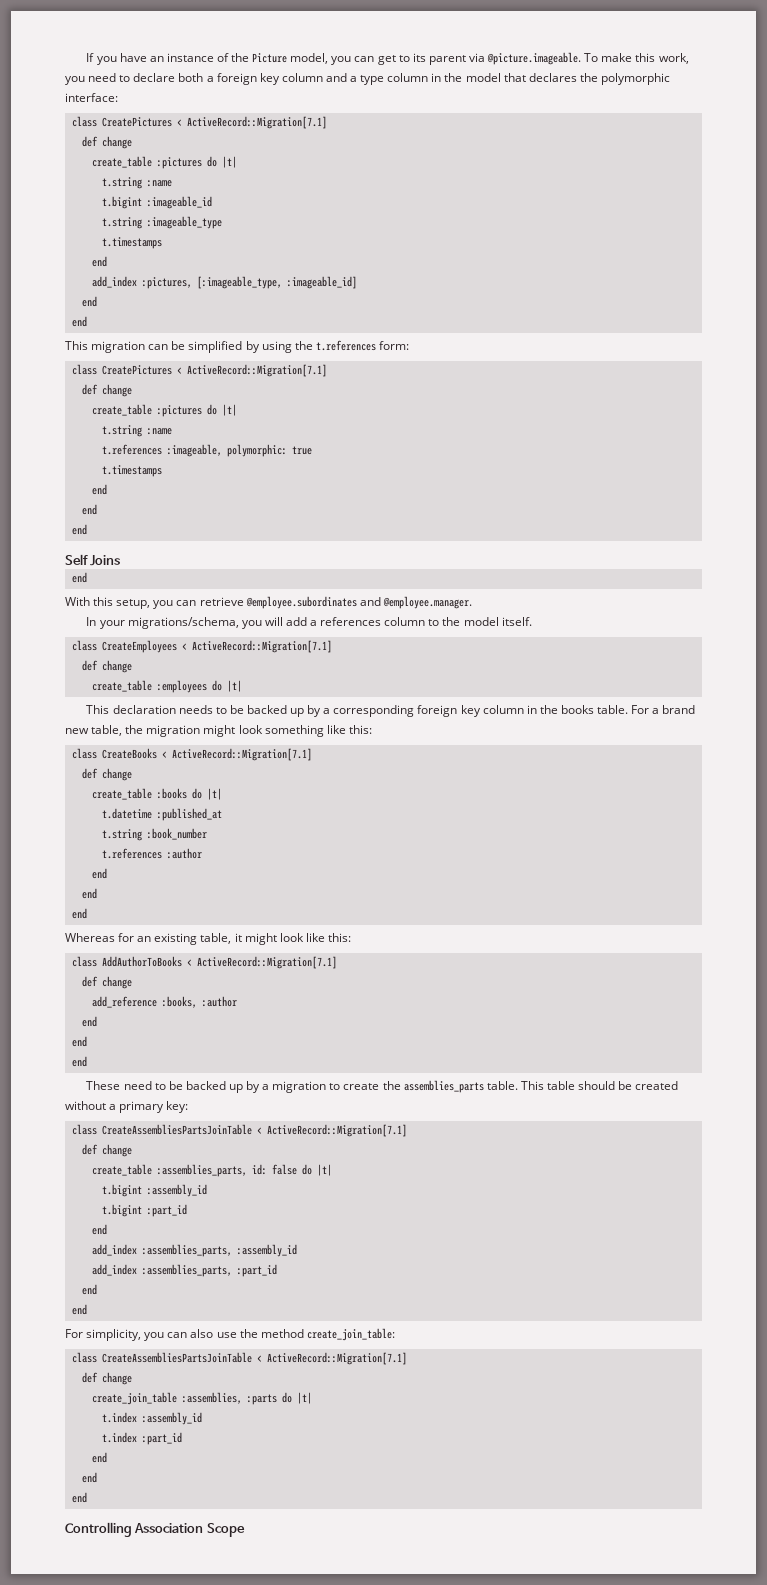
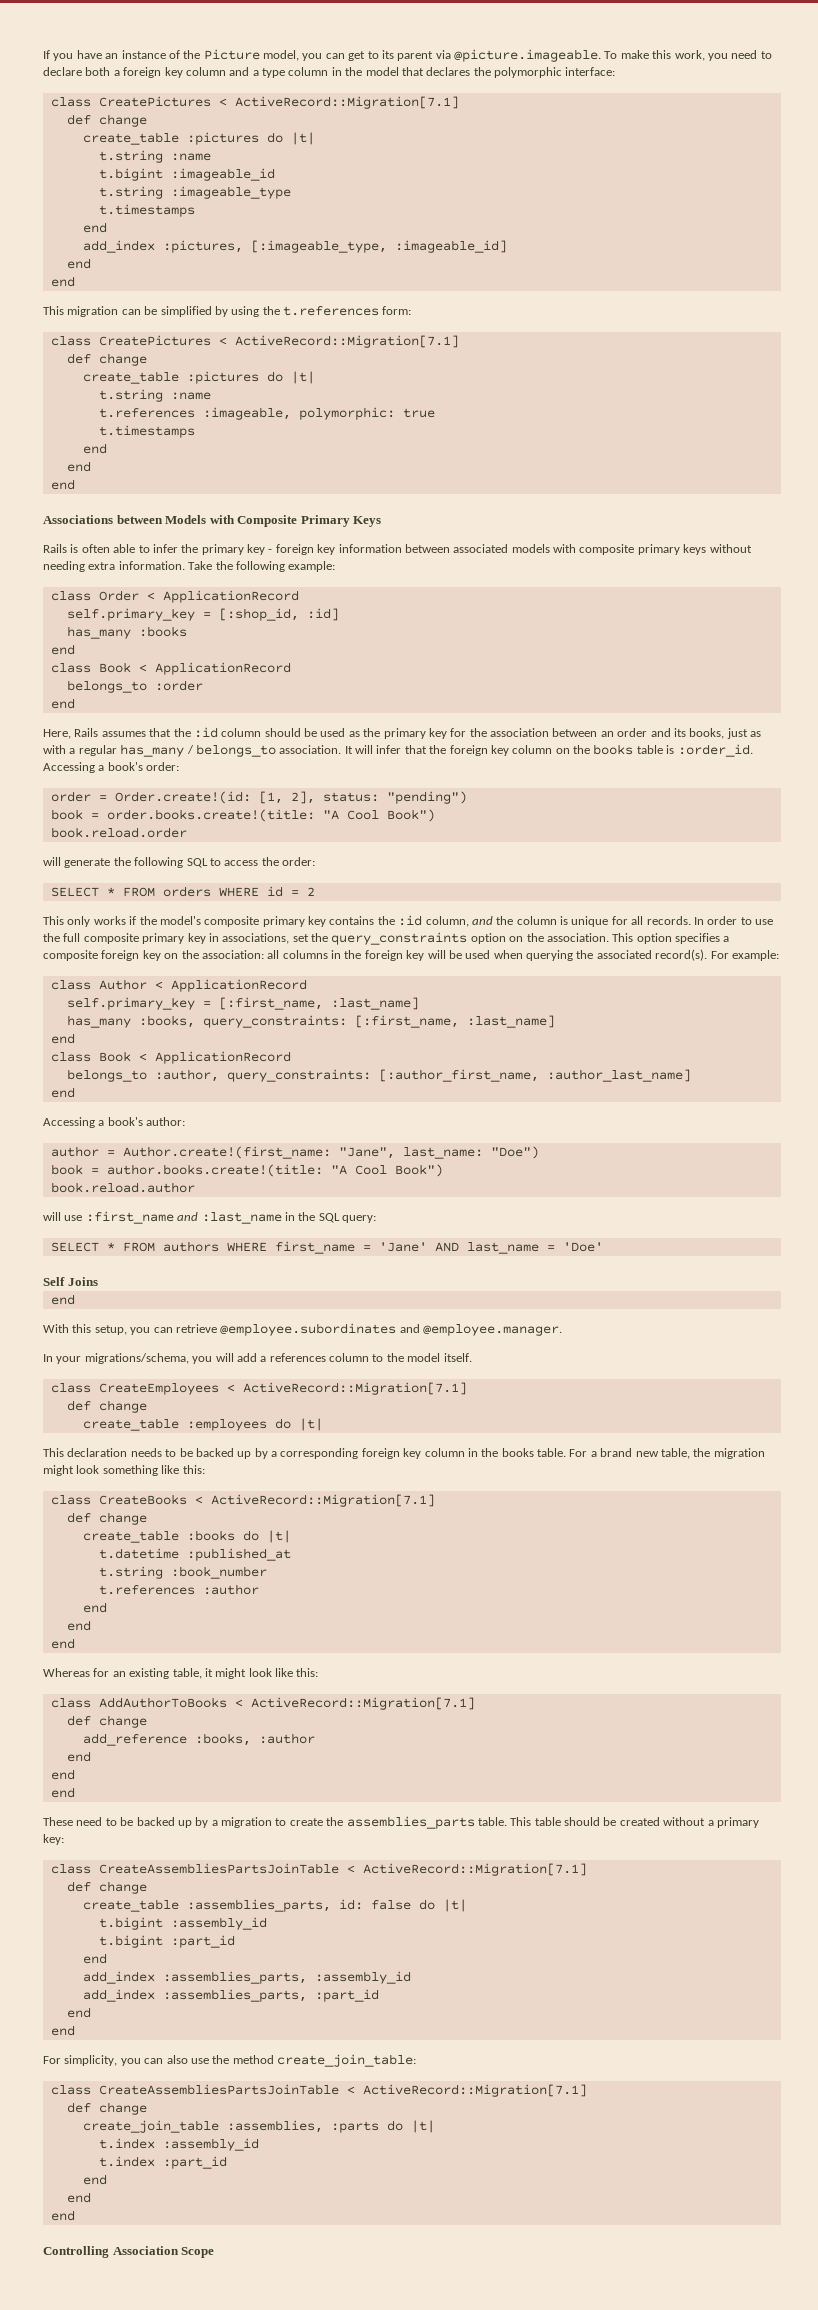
(87, 529) none -> [43,515,382,527] [43,544,752,555] [43,561,336,572] [50,590,299,603] [66,608,339,621] [66,626,187,639] [50,644,75,655] [50,662,291,675] [66,680,203,693] [50,698,75,709] [43,727,761,739] [43,744,753,757] [43,762,180,773] [50,791,467,804] [50,809,435,822] [50,827,187,838] [43,857,315,868] [50,886,315,897] [43,915,773,927] [43,932,730,945] [43,949,779,961] [50,979,307,992] [66,997,419,1010] [66,1015,555,1028] [50,1033,75,1044] [50,1051,291,1064] [66,1069,691,1082] [50,1087,75,1098] [43,1117,186,1128] [50,1146,539,1159] [50,1164,443,1177] [50,1182,195,1193] [43,1211,376,1224] [50,1241,603,1254] // Associations between Models with Composite Primary Keys // Rails is often able to infer the primary key - foreign key information between associated models with composite primary keys without needing extra information. Take the following example: // class Order < ApplicationRecord // self.primary_key = [:shop_id, :id] // has_many :books // end // class Book < ApplicationRecord // belongs_to :order // end // Here, Rails assumes that the :id column should be used as the primary key for the association between an order and its books, just as with a regular has_many / belongs_to association. It will infer that the foreign key column on the books table is :order_id. Accessing a book's order: // order = Order.create!(id: [1, 2], status: "pending") // book = order.books.create!(title: "A Cool Book") // book.reload.order // will generate the following SQL to access the order: // SELECT * FROM orders WHERE id = 2 // This only works if the model's composite primary key contains the :id column, and the column is unique for all records. In order to use the full composite primary key in associations, set the query_constraints option on the association. This option specifies a composite foreign key on the association: all columns in the foreign key will be used when querying the associated record(s). For example: // class Author < ApplicationRecord // self.primary_key = [:first_name, :last_name] // has_many :books, query_constraints: [:first_name, :last_name] // end // class Book < ApplicationRecord // belongs_to :author, query_constraints: [:author_first_name, :author_last_name] // end // Accessing a book's author: // author = Author.create!(first_name: "Jane", last_name: "Doe") // book = author.books.create!(title: "A Cool Book") // book.reload.author // will use :first_name and :last_name in the SQL query: // SELECT * FROM authors WHERE first_name = 'Jane' AND last_name = 'Doe'

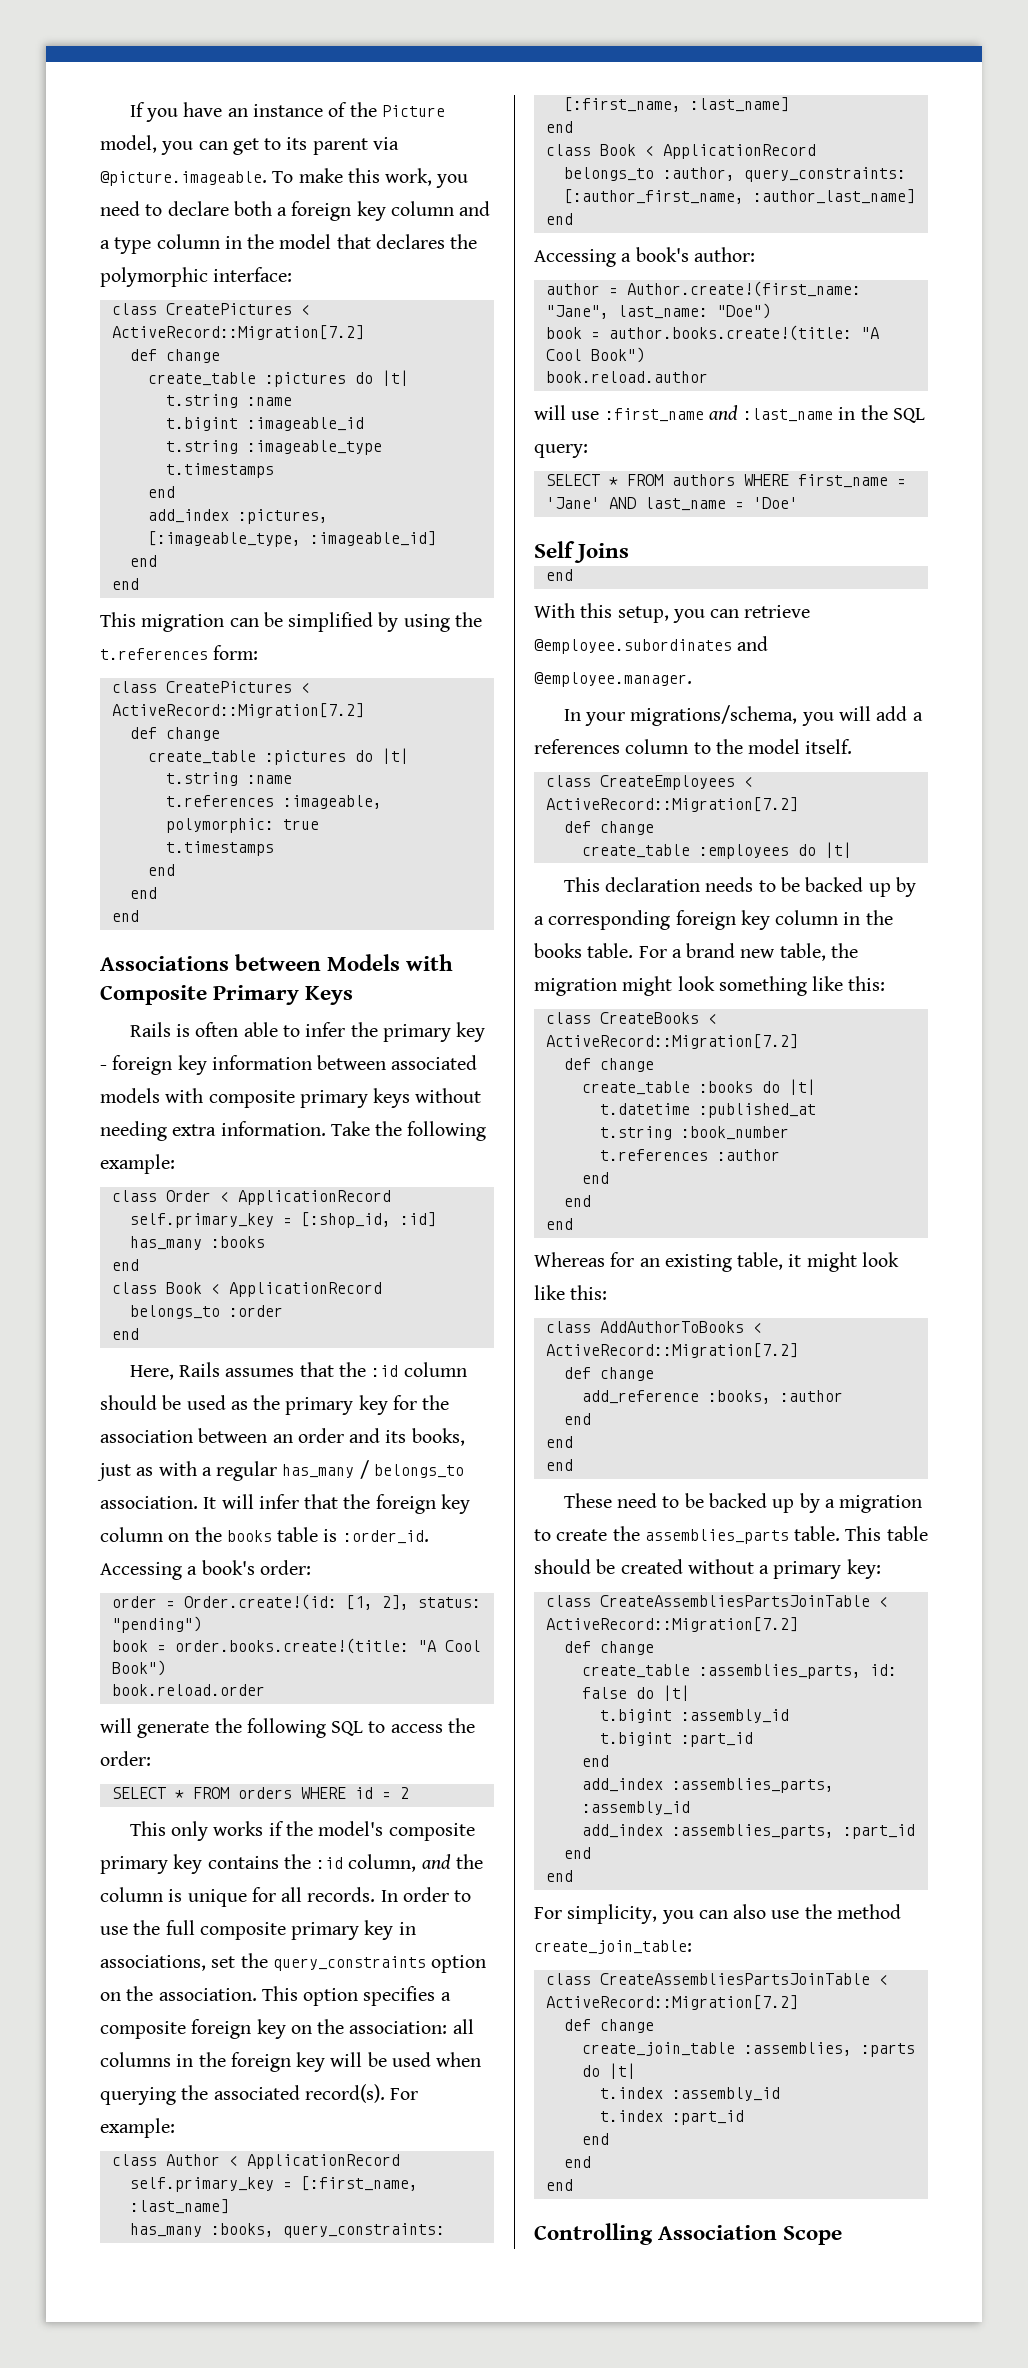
[234,96,459,109] ActiveRecord::Migration[7.1] -> [111,325,364,340] ActiveRecord::Migration[7.2]
[234,335,459,348] ActiveRecord::Migration[7.1] -> [111,703,364,718] ActiveRecord::Migration[7.2]
[242,1382,467,1395] ActiveRecord::Migration[7.1] -> [545,797,798,812] ActiveRecord::Migration[7.2]
[210,1494,435,1507] ActiveRecord::Migration[7.1] -> [545,1034,798,1049] ActiveRecord::Migration[7.2]
[250,1697,475,1710] ActiveRecord::Migration[7.1] -> [545,1343,798,1358] ActiveRecord::Migration[7.2]
[362,1863,587,1876] ActiveRecord::Migration[7.1] -> [545,1617,798,1632] ActiveRecord::Migration[7.2]
[362,2084,587,2097] ActiveRecord::Migration[7.1] -> [545,1995,798,2010] ActiveRecord::Migration[7.2]

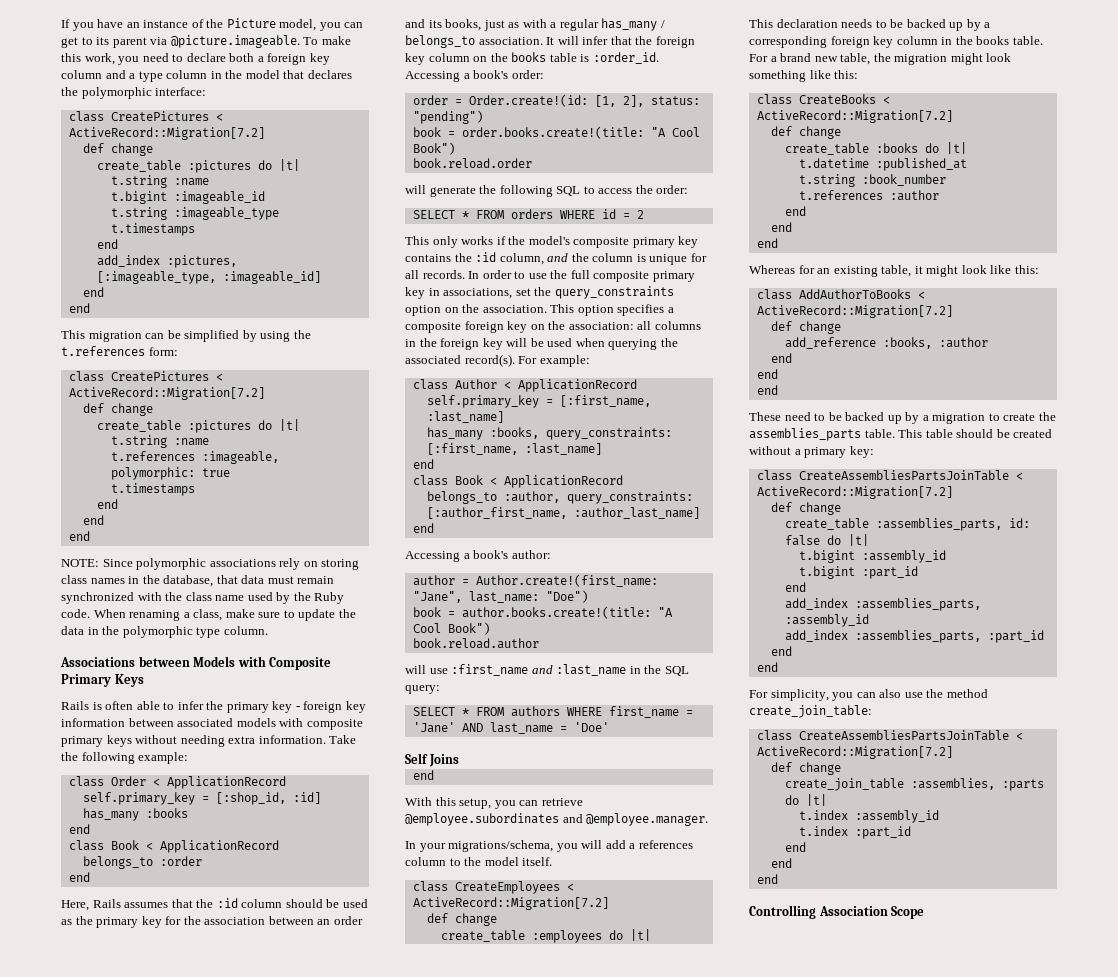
(139, 916) none -> [61,558,360,570] [61,575,335,587] [61,592,345,604] [61,609,356,621] [61,626,268,638] // NOTE: Since polymorphic associations rely on storing class names in the database, that data must remain synchronized with the class name used by the Ruby code. When renaming a class, make sure to update the data in the polymorphic type column.

